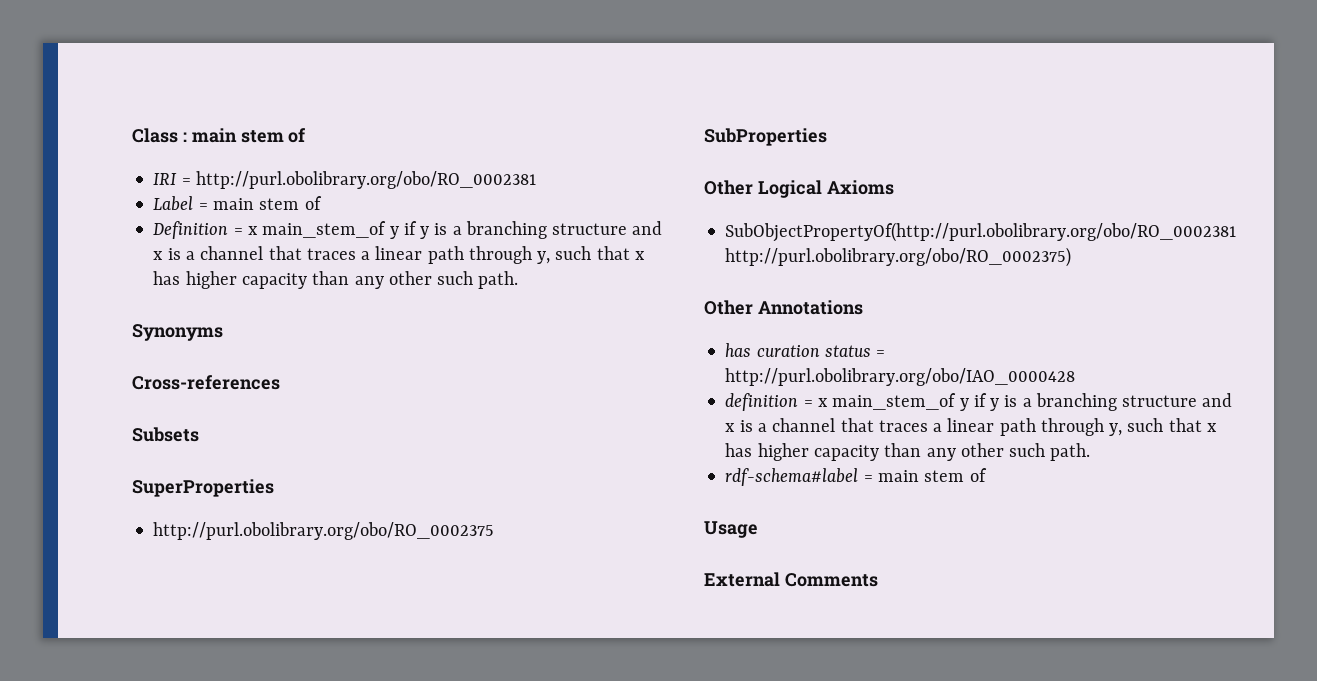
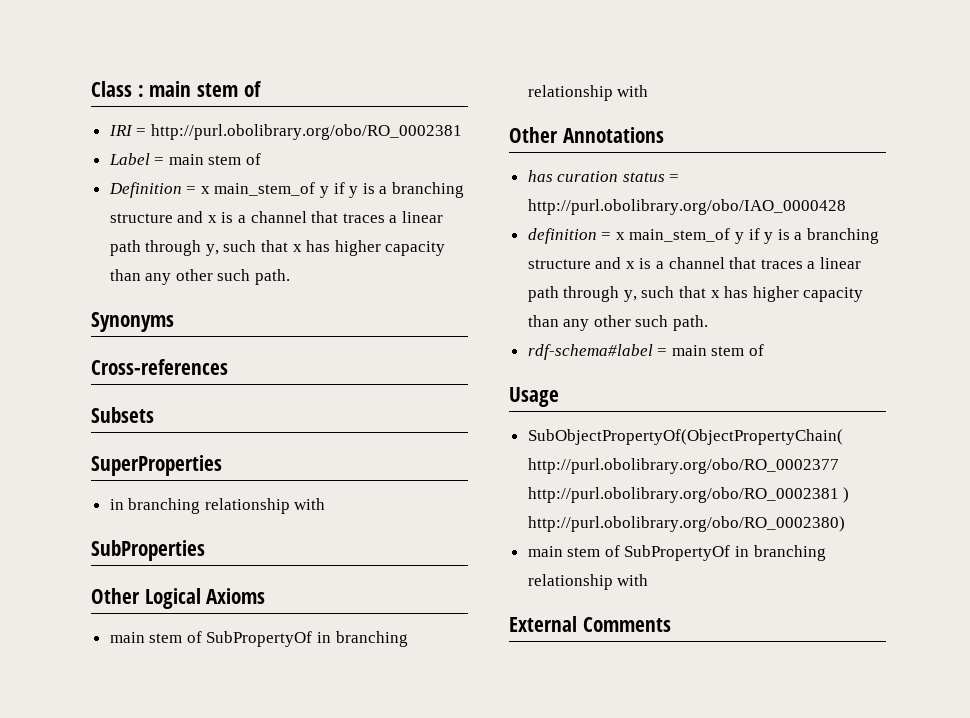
[153,522,495,540] http://purl.obolibrary.org/obo/RO_0002375 -> [109,498,326,514] in branching relationship with
[725,222,1237,242] [725,247,1072,267] SubObjectPropertyOf(http://purl.obolibrary.org/obo/RO_0002381 http://purl.obolibrary.org/obo/RO_0002375) -> [109,631,408,647] [527,85,649,101] main stem of SubPropertyOf in branching relationship with
(758, 529) none -> [527,429,843,445] [527,458,839,474] [527,487,850,503] [527,516,845,532] [527,545,826,561] [527,574,649,590] // SubObjectPropertyOf(ObjectPropertyChain( http://purl.obolibrary.org/obo/RO_0002377 http://purl.obolibrary.org/obo/RO_0002381 ) http://purl.obolibrary.org/obo/RO_0002380) // main stem of SubPropertyOf in branching relationship with

